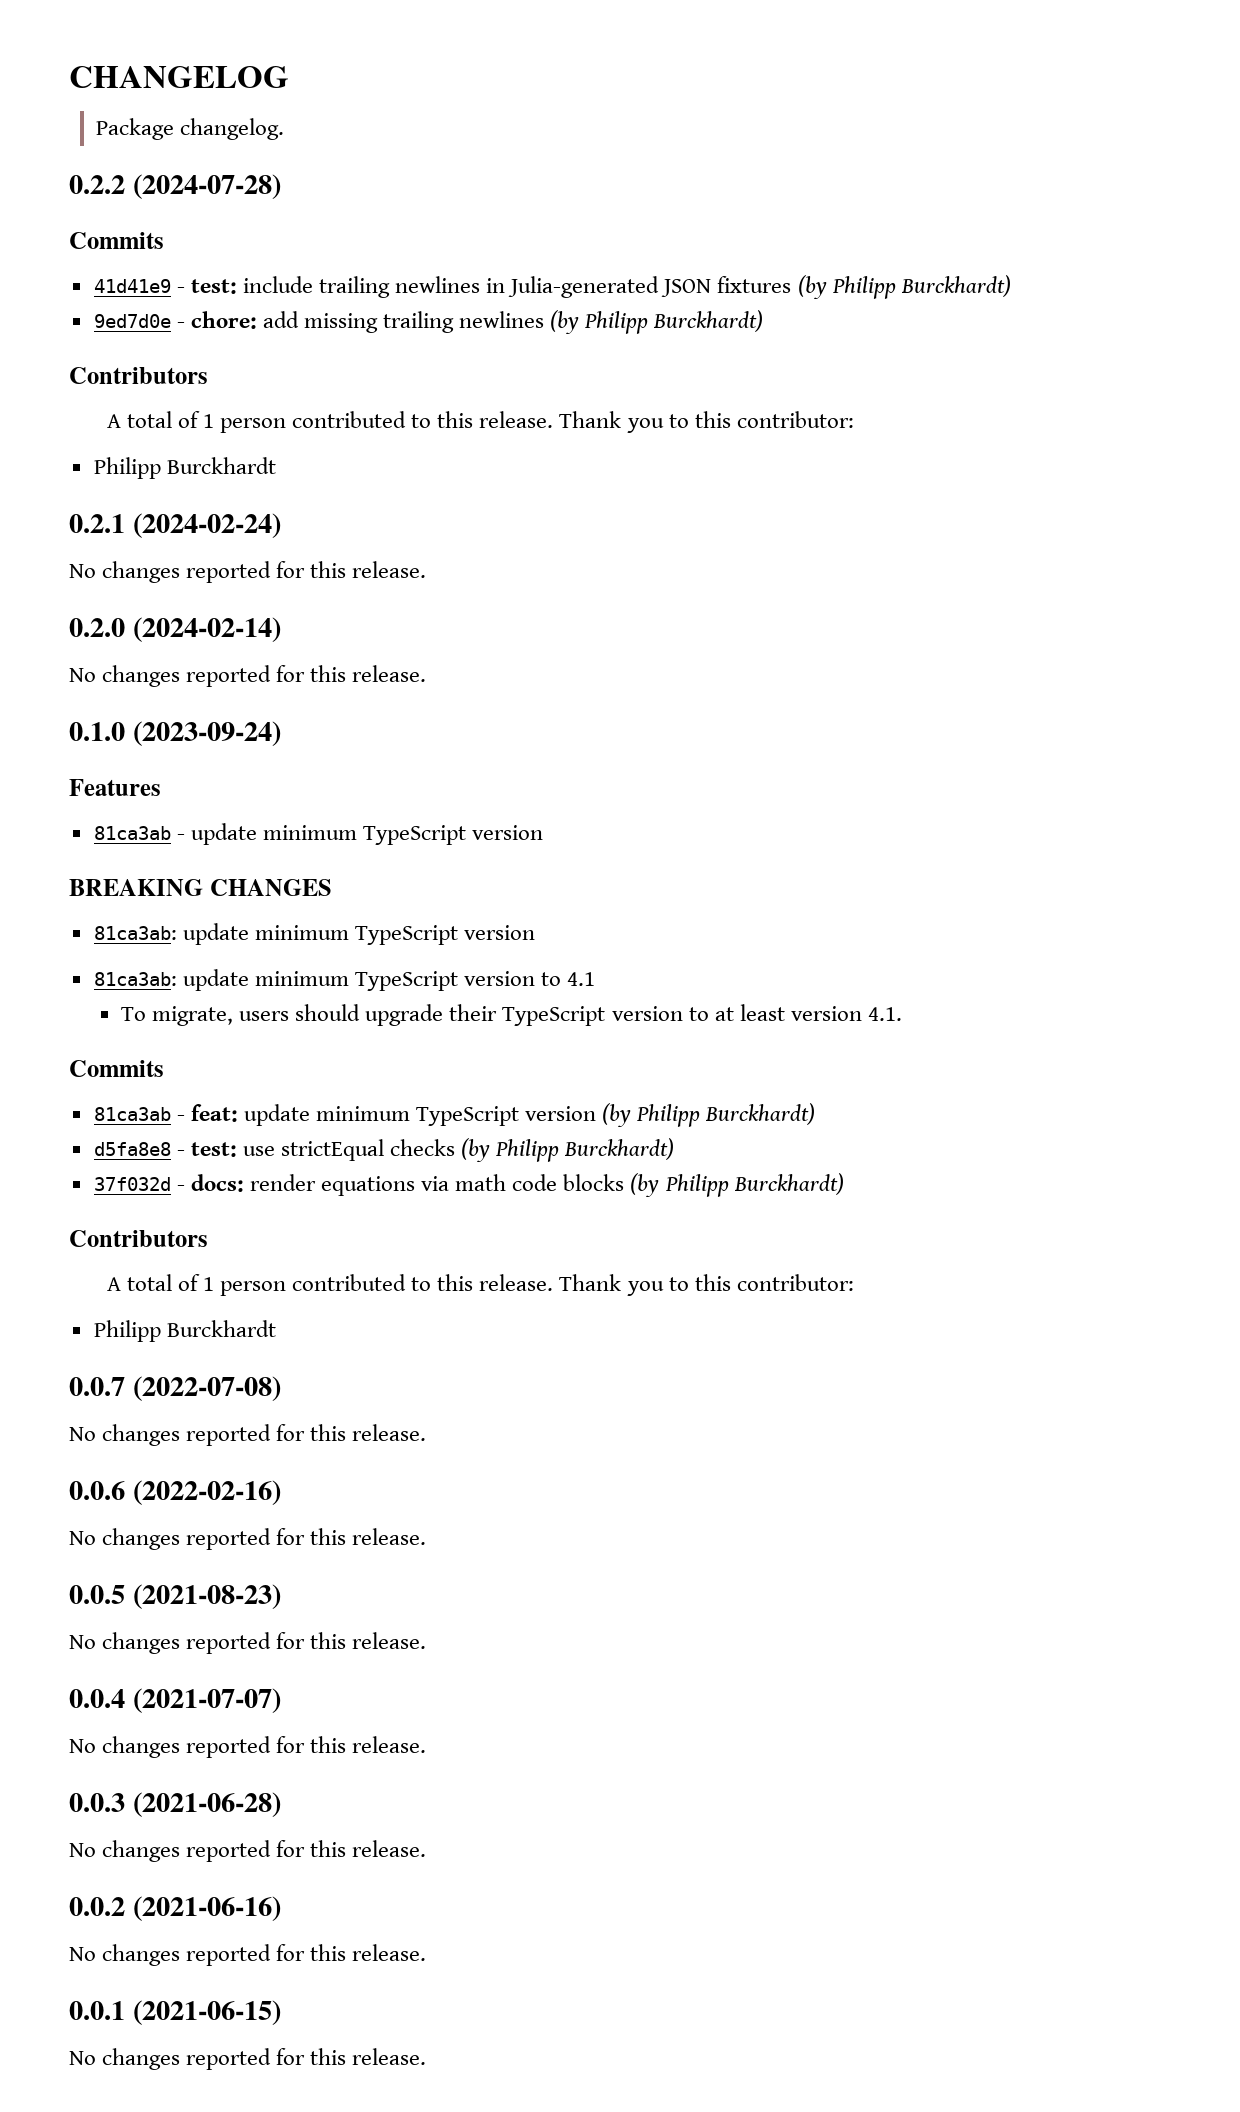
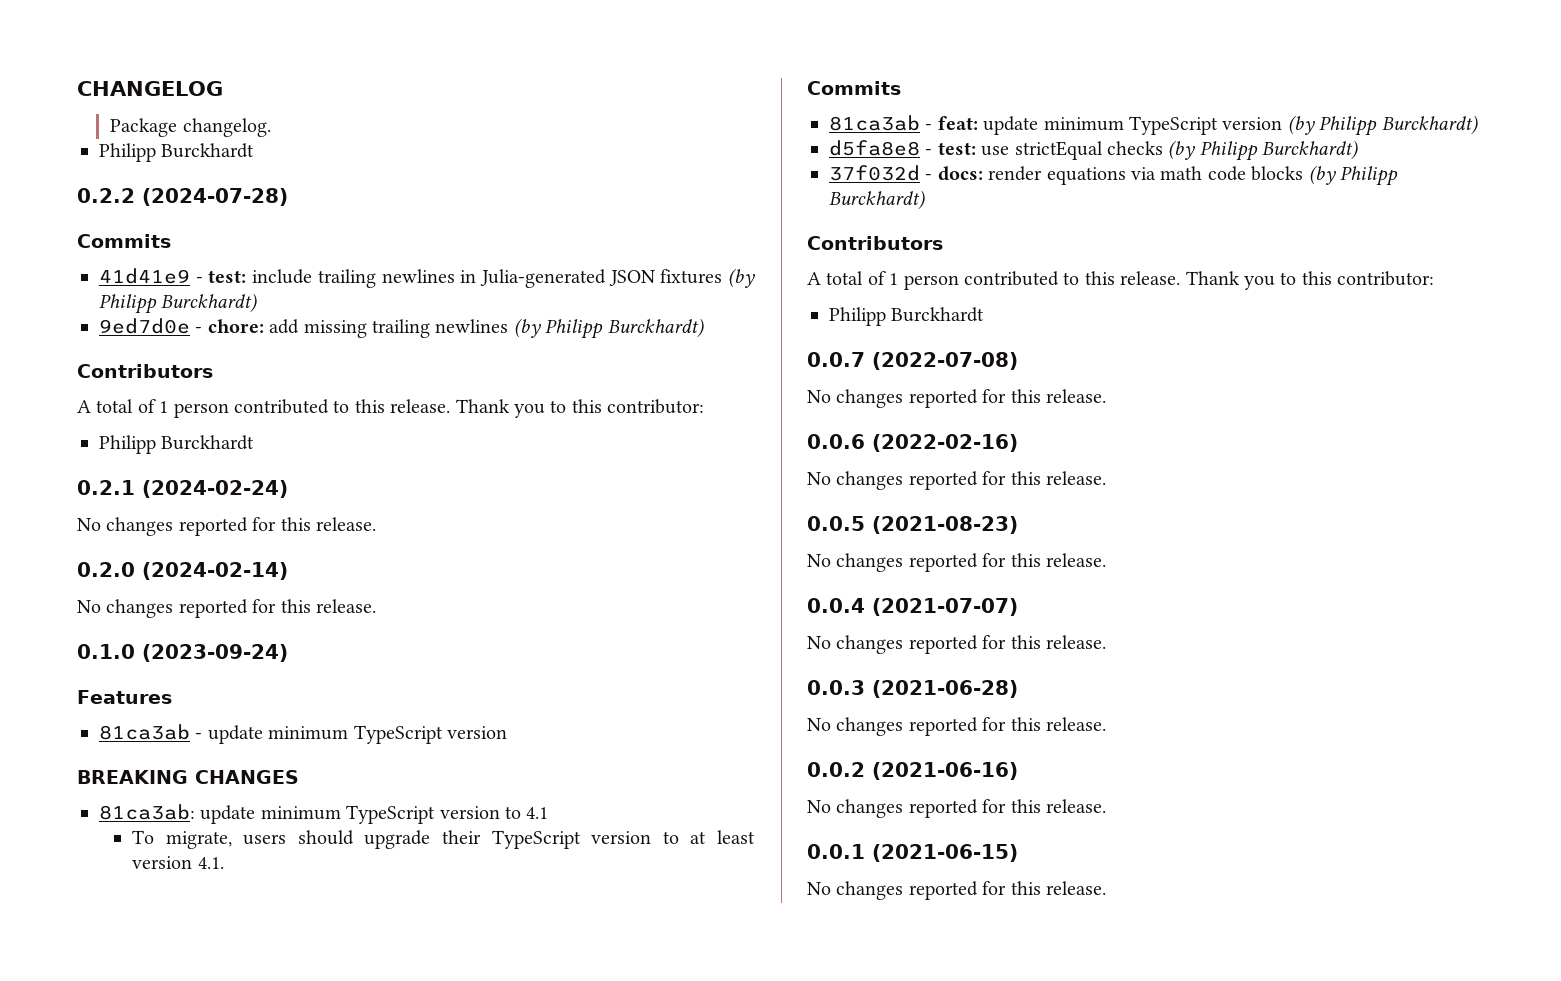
(285, 129) none -> [99,143,255,162] // Philipp Burckhardt
[93,969,536,991] // 81ca3ab: update minimum TypeScript version -> (500, 812) none

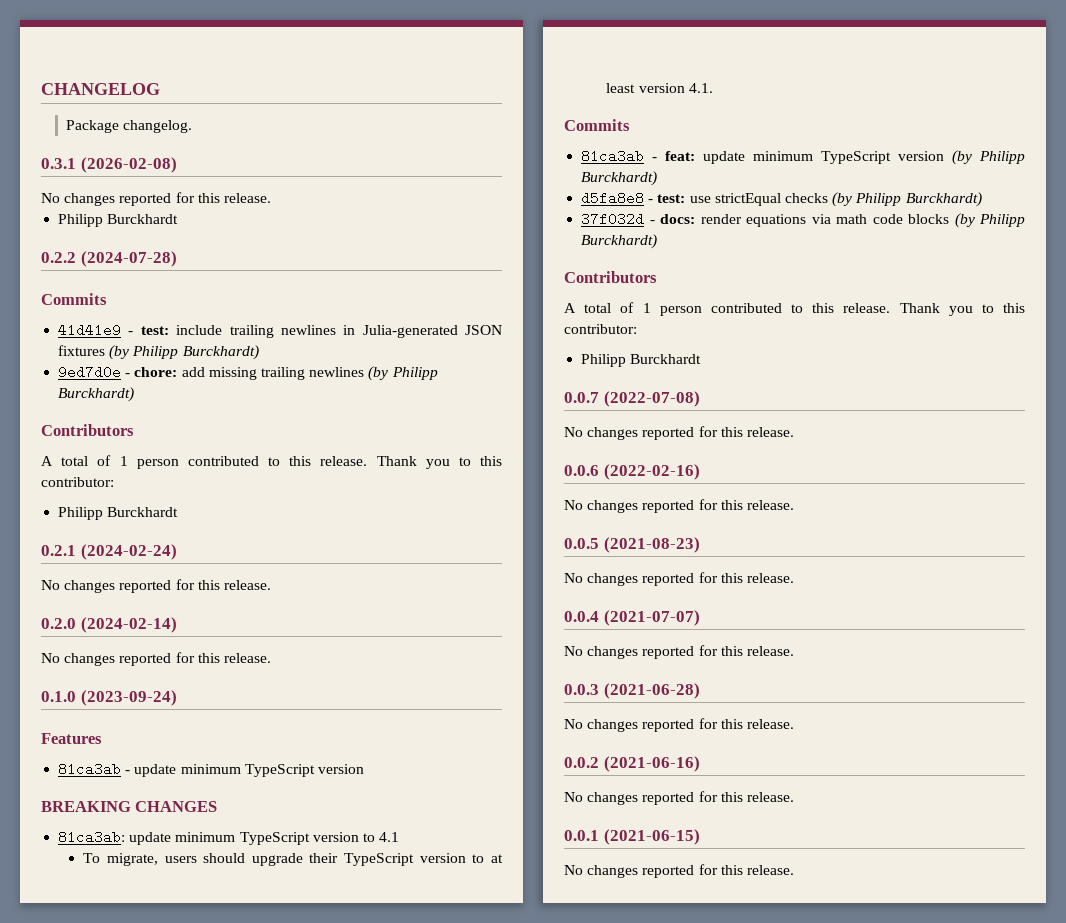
(271, 127) none -> [41,157,177,173] [41,192,271,206] // 0.3.1 (2026-02-08) // No changes reported for this release.

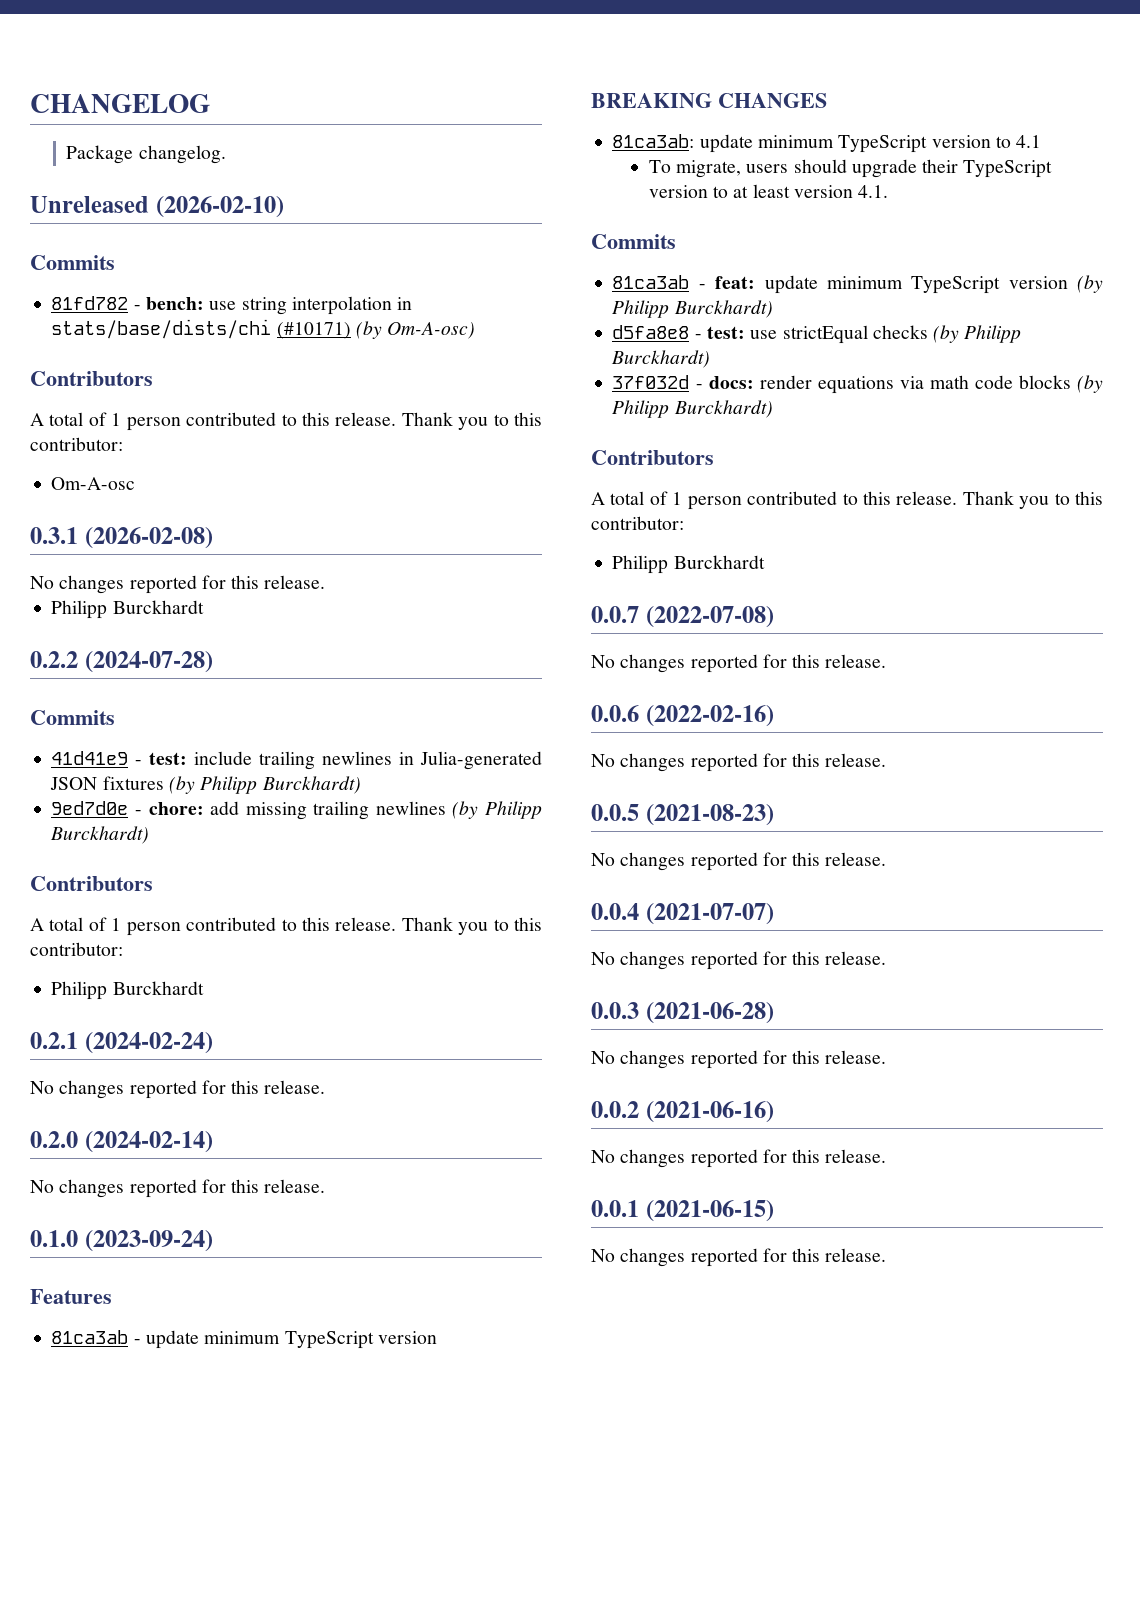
(193, 126) none -> [30,196,284,218] [30,255,115,270] [51,296,413,315] [51,319,476,339] [30,371,153,386] [30,412,543,431] [30,437,123,451] [51,477,136,490] // Unreleased (2026-02-10) // Commits // 81fd782 - bench: use string interpolation in stats/base/dists/chi (#10171) (by Om-A-osc) // Contributors // A total of 1 person contributed to this release. Thank you to this contributor: // Om-A-osc

